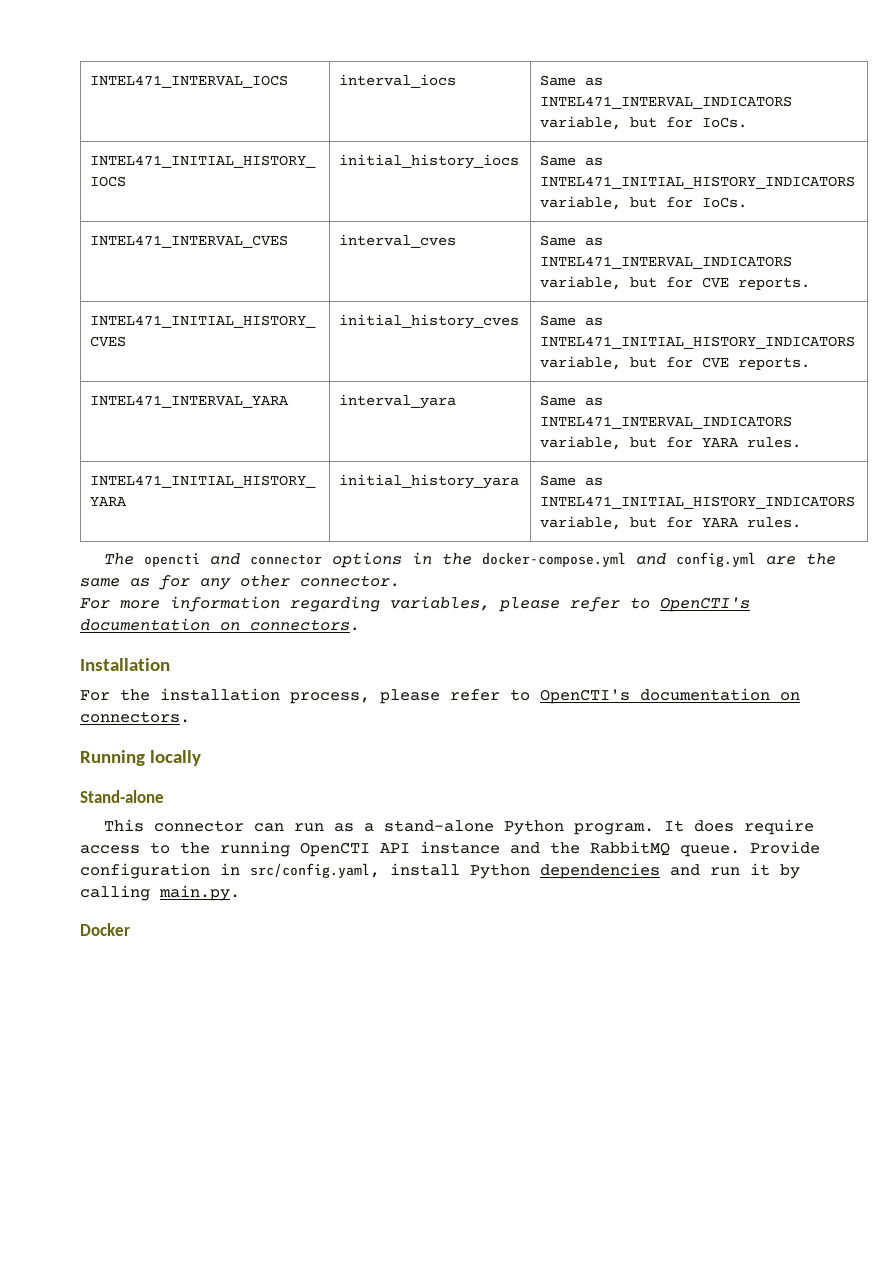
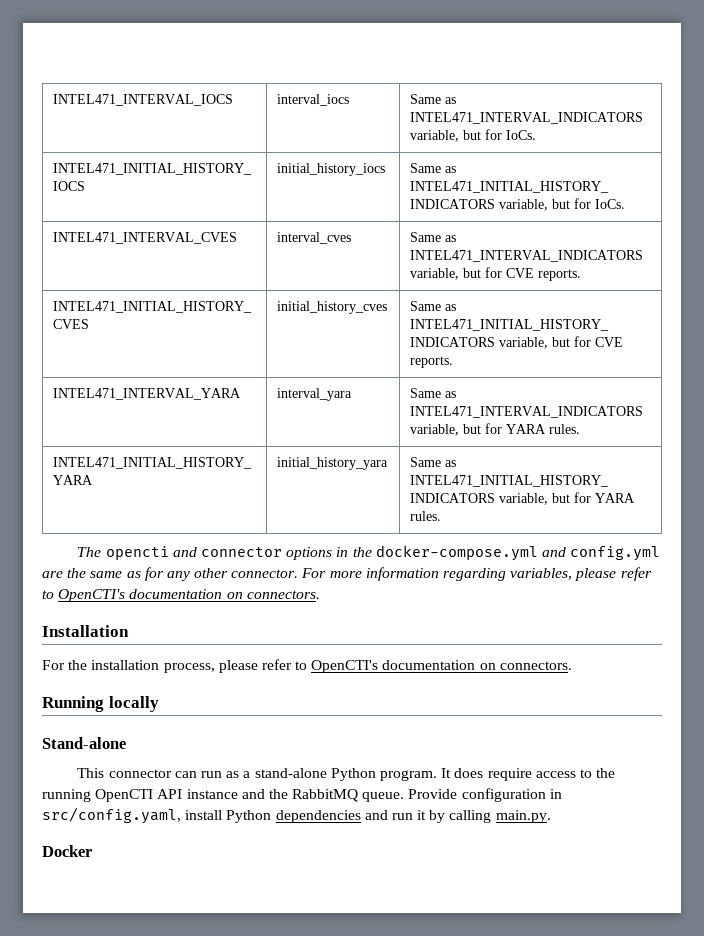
(400, 581) // -> (299, 573) none

